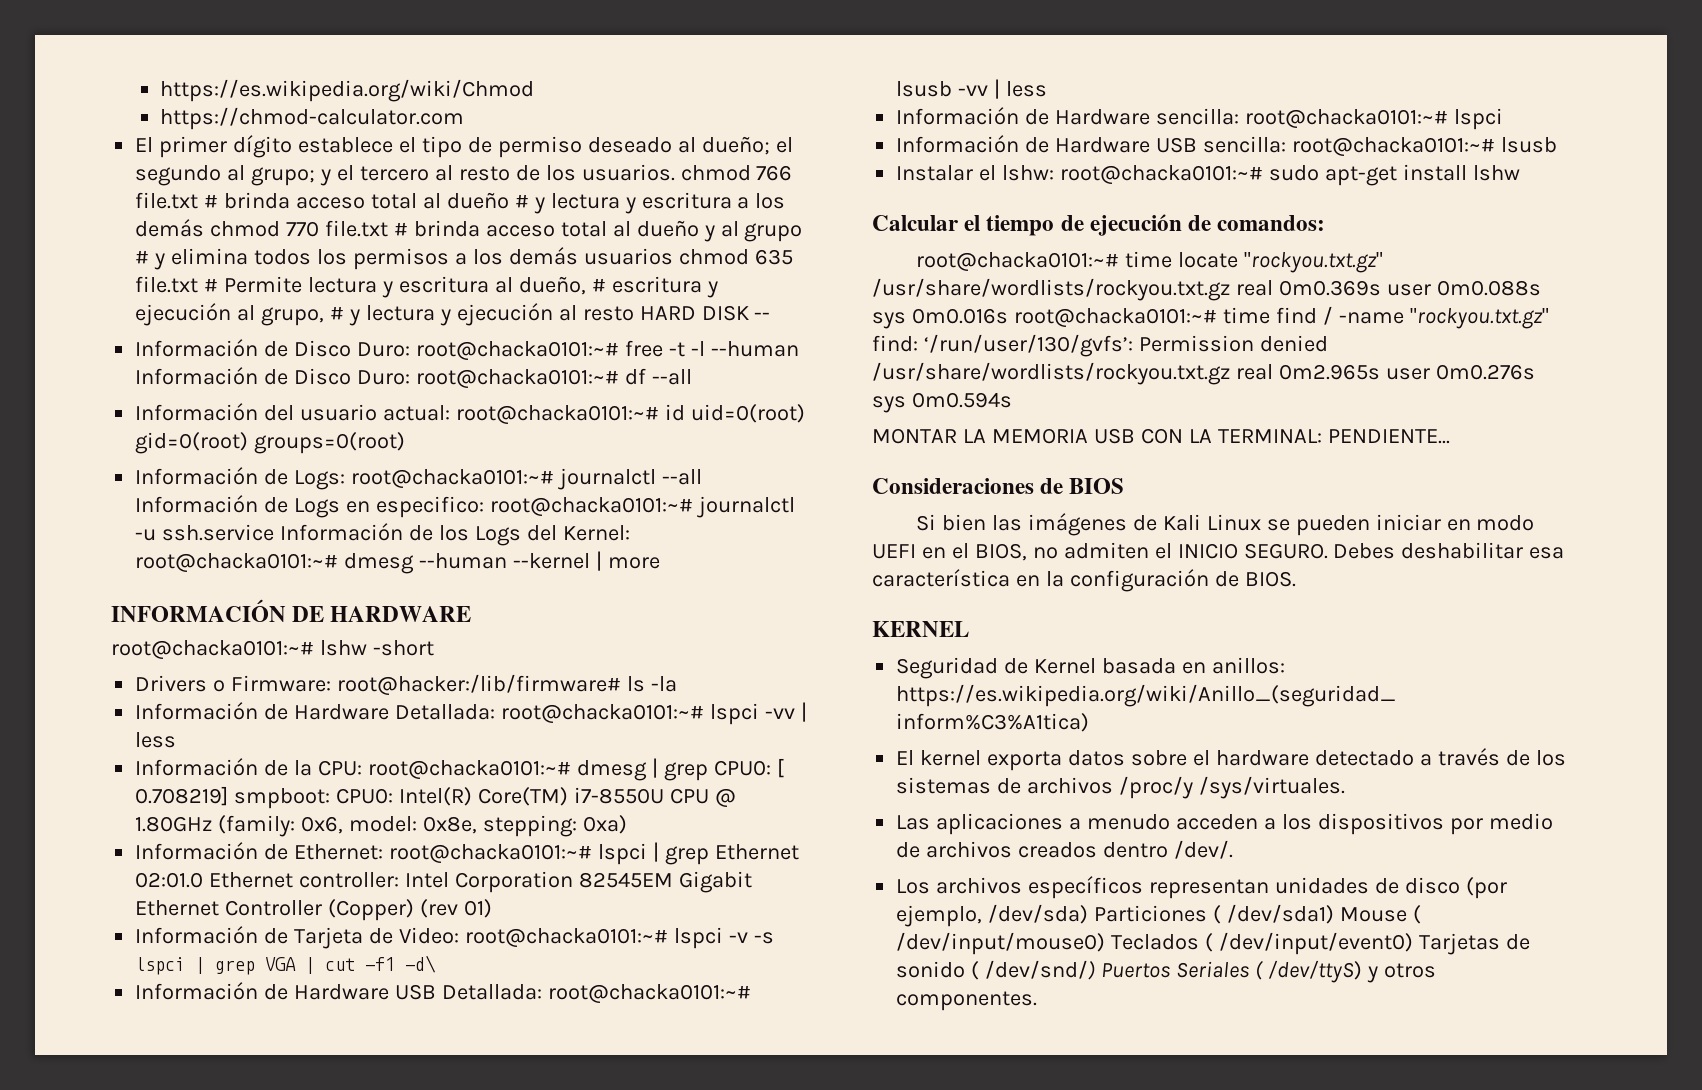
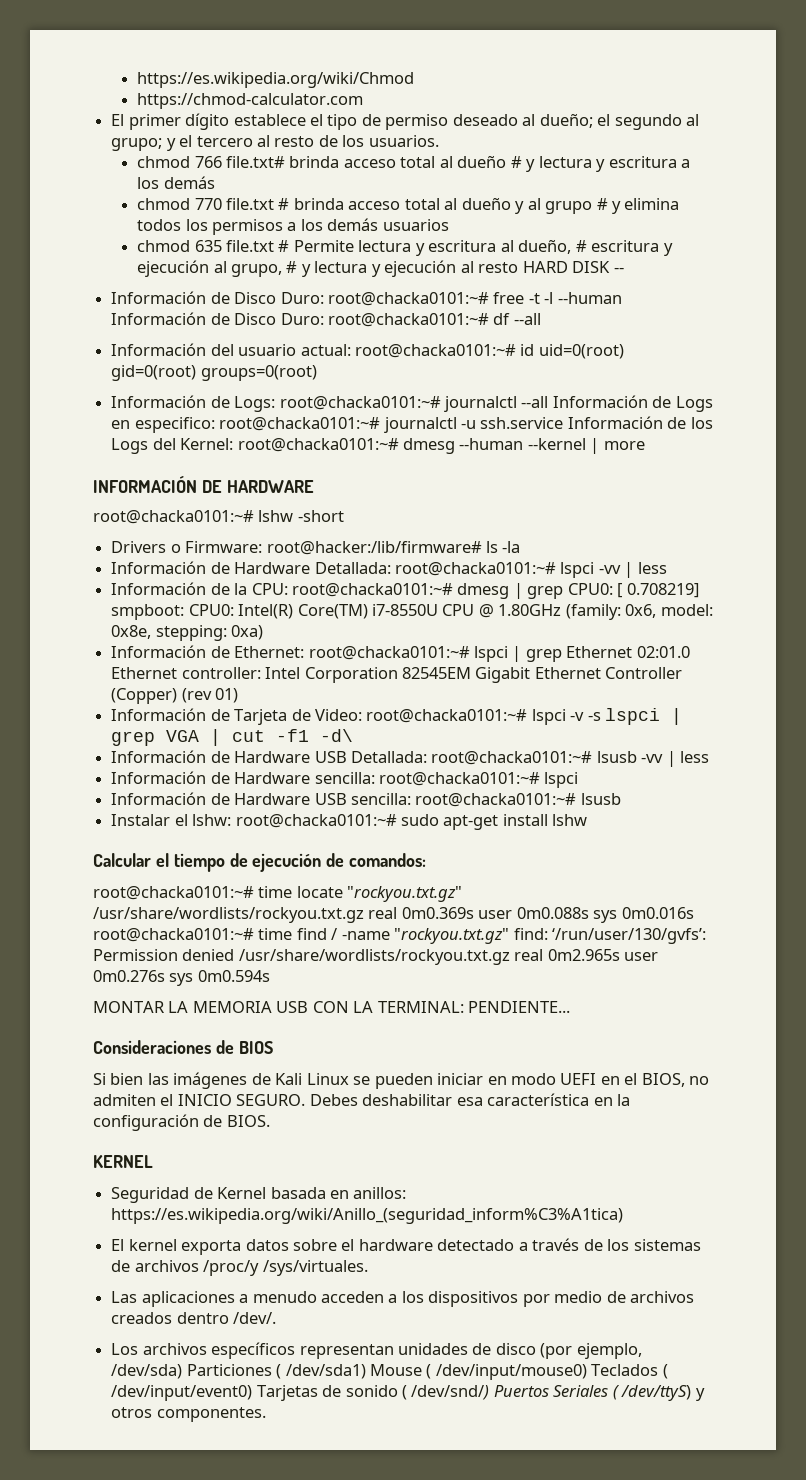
(675, 172) none -> (439, 141) //
[135,192,219,209] file.txt # -> [225,156,285,168] file.txt#
(205, 228) none -> (215, 182) //
(673, 256) none -> (449, 225) //

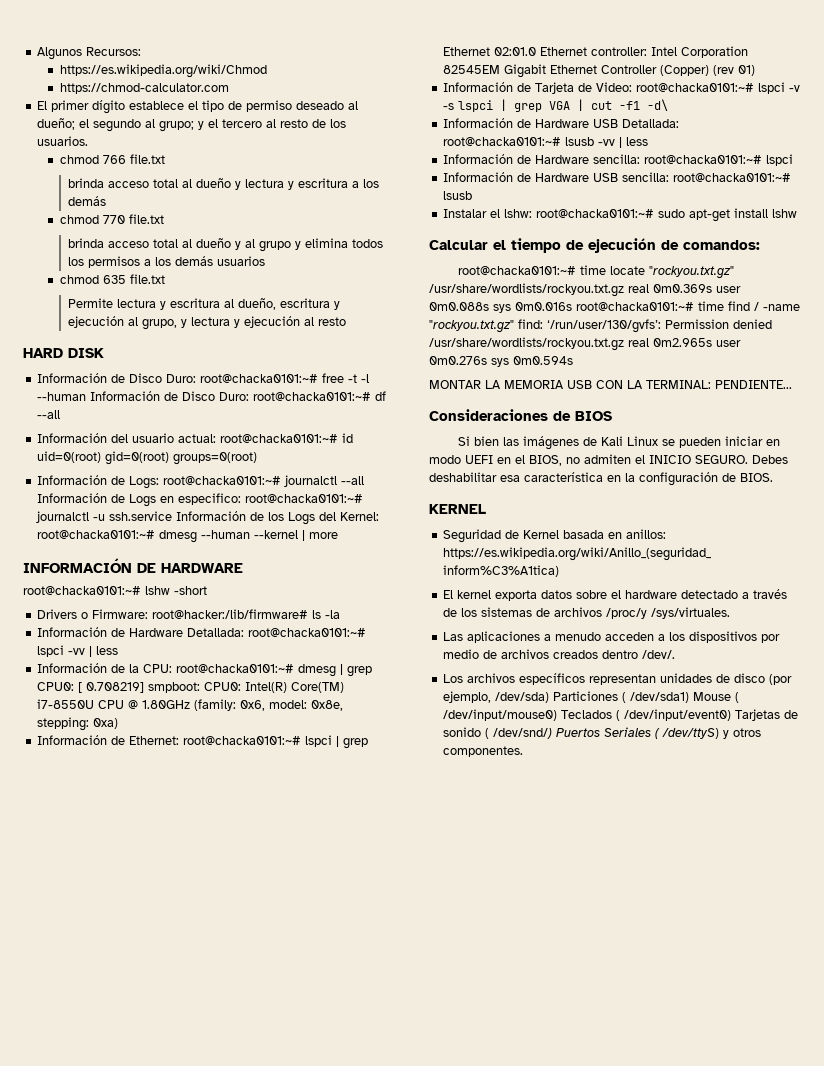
(137, 80) none -> [37,47,142,60] Algunos Recursos: //
[225,155,522,168] file.txt# brinda acceso total al dueño # -> [129,154,165,164] [68,178,232,188] file.txt // brinda acceso total al dueño
[278,198,290,210] # -> (164, 219) //
[596,198,608,210] # -> (292, 246) none
[278,240,290,252] # -> (165, 279) //
[575,240,587,252] # -> (277, 304) none
[286,261,298,273] # -> (178, 324) none
(519, 267) none -> (347, 321) //
[613,267,624,273] -- -> (104, 353) none

